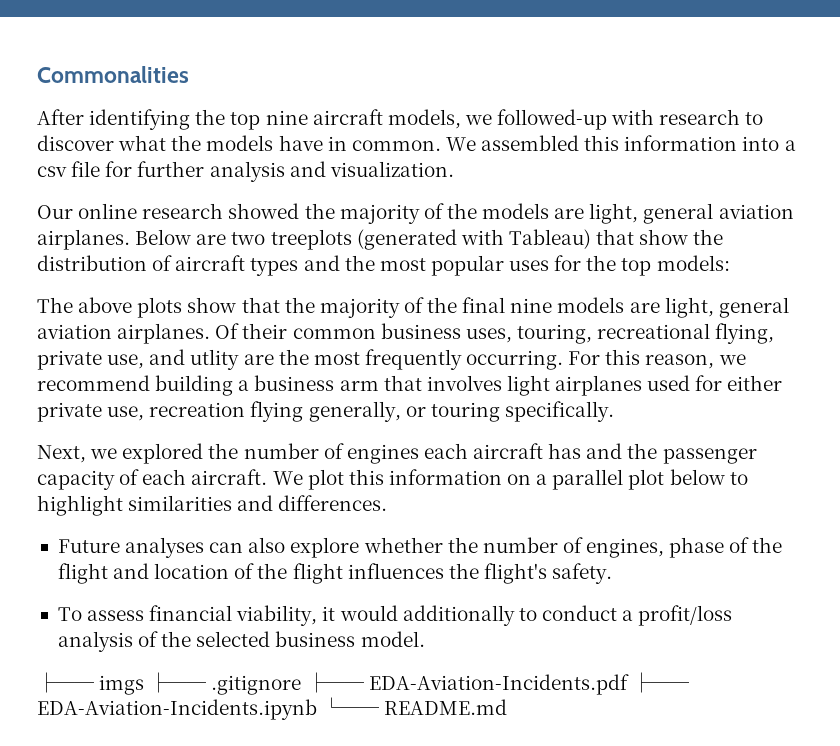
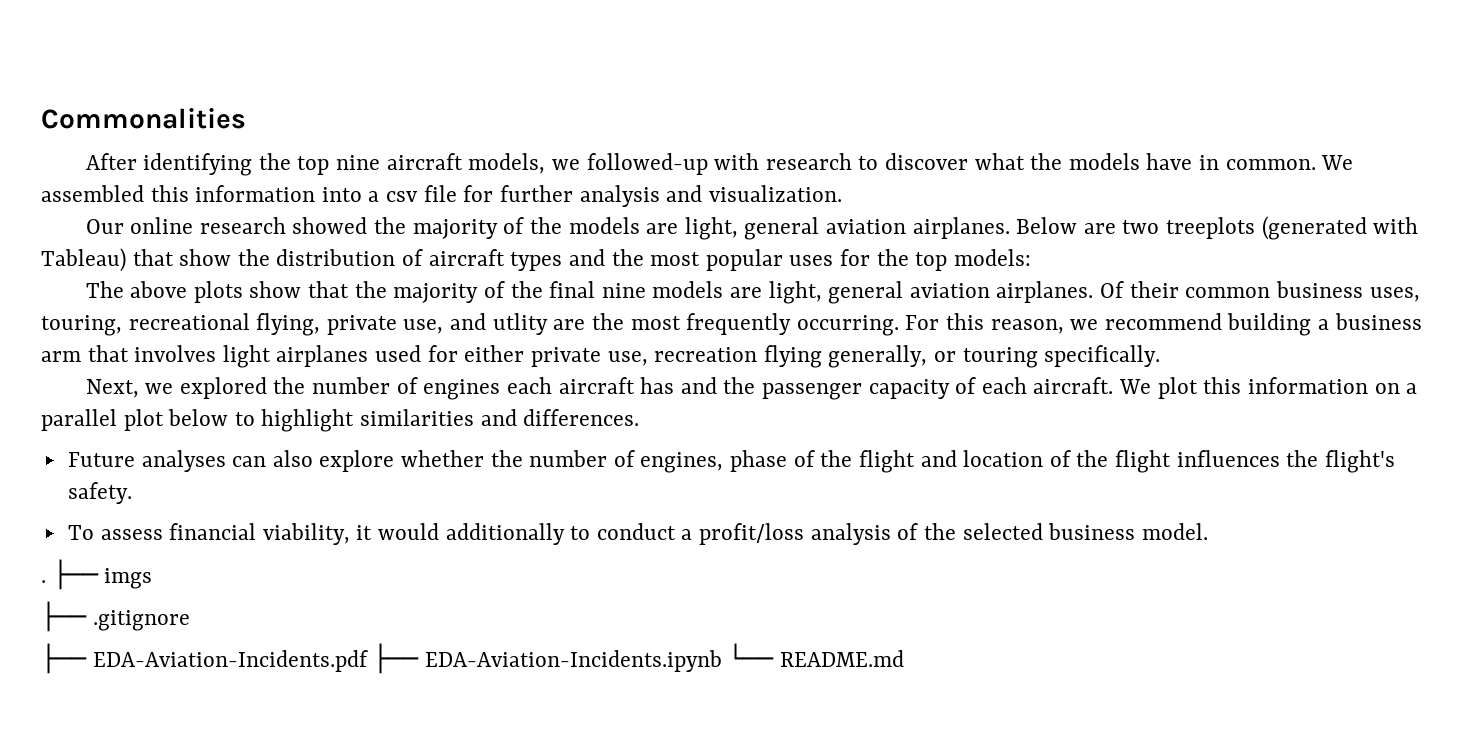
(425, 639) none -> [41,580,46,583] .
(145, 685) none -> (153, 578) //
(302, 685) none -> (190, 620) //

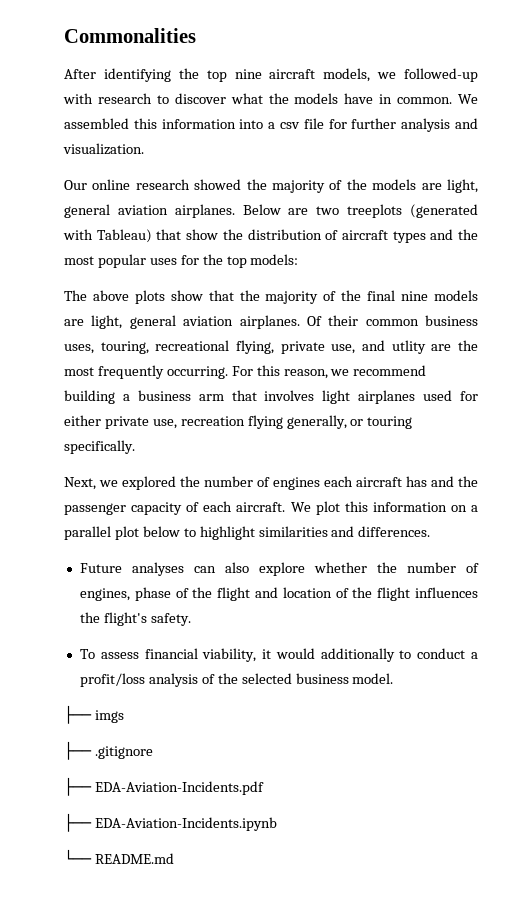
[41,580,46,583] . -> (394, 678) none
(368, 661) none -> (264, 788) //
(722, 661) none -> (277, 824) //

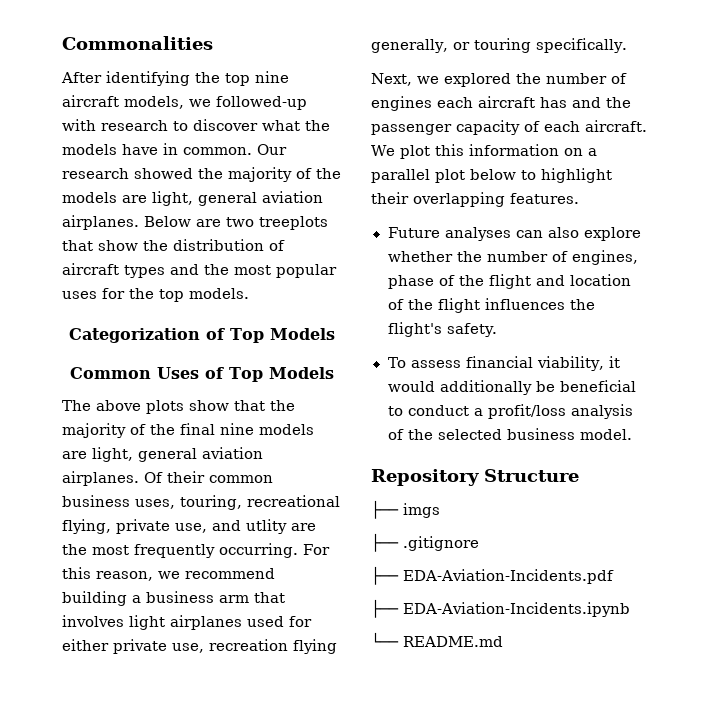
[457,94,478,104] [64,118,479,132] [63,143,144,155] [64,179,131,190] We assembled this information into a csv file for further analysis and visualization. // Our online -> [257,144,287,155] Our
[410,204,479,218] [63,229,152,243] (generated with Tableau) -> (328, 223) none
[250,254,299,265] models: -> [189,288,249,299] [68,328,335,343] [69,367,334,382] models. // Categorization of Top Models // Common Uses of Top Models
[258,526,431,537] similarities and differences. -> [371,192,579,207] their overlapping features.
(395, 655) none -> [535,380,636,392] be beneficial
(394, 678) none -> [371,469,579,486] // Repository Structure

